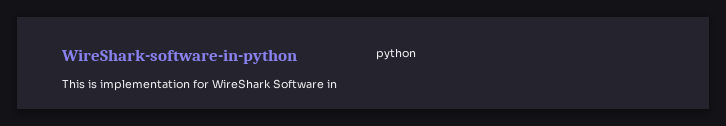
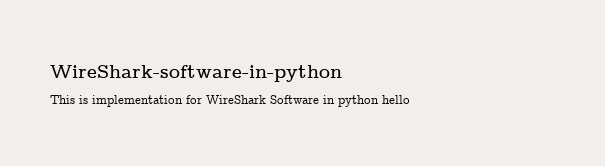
(416, 54) none -> [382,95,410,104] hello

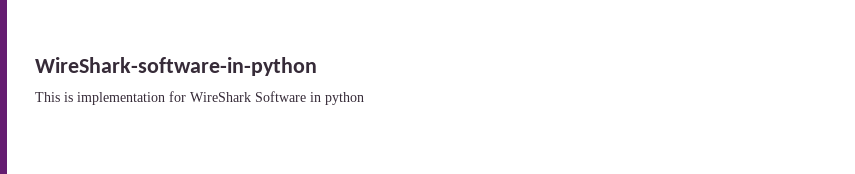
[382,95,410,104] hello -> (364, 98) none

